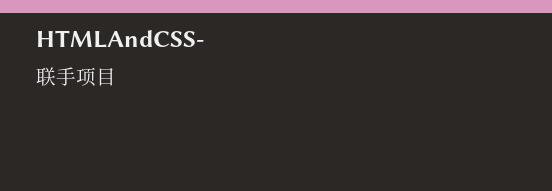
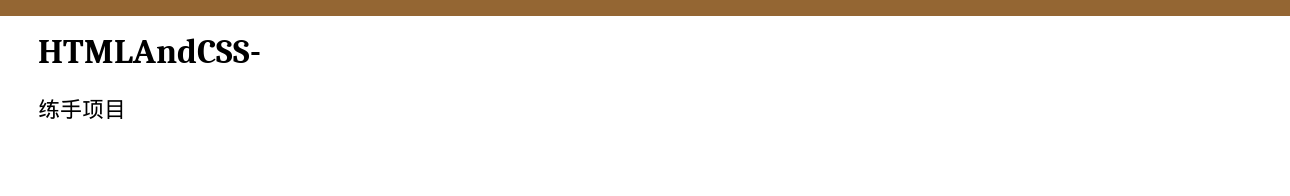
[36,67,56,86] 联 -> [38,99,60,119] 练

